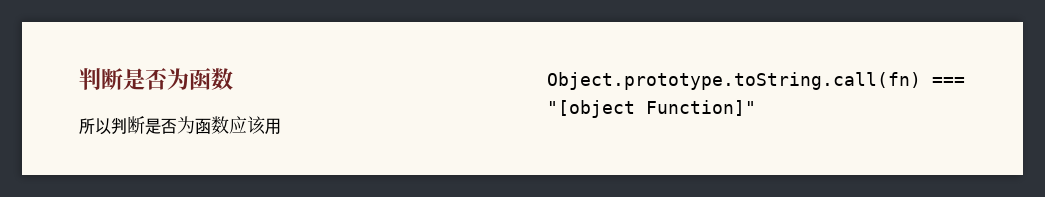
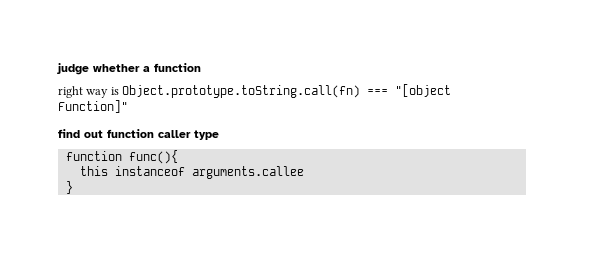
[79,68,233,90] [79,116,281,135] [547,72,965,90] [547,100,756,118] 判断是否为函数 // 所以判断是否为函数应该用Object.prototype.toString.call(fn) === "[object Function]" -> [57,63,201,75] [58,84,452,98] [58,100,128,113] [58,129,219,140] [65,150,178,164] [79,166,304,179] [65,181,73,194] judge whether a function // right way is Object.prototype.toString.call(fn) === "[object Function]" // find out function caller type // function func(){ // this instanceof arguments.callee // }

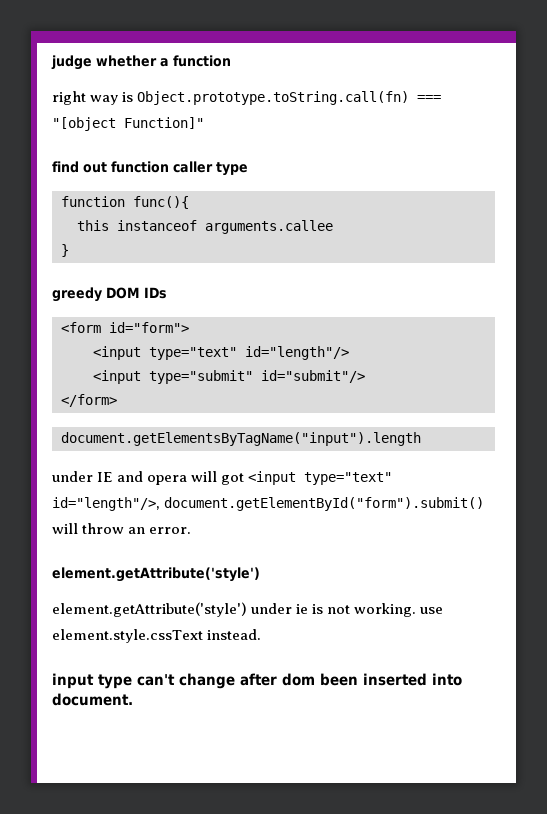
(73, 187) none -> [52,287,167,302] [61,322,189,333] [93,346,349,360] [93,370,365,384] [61,394,117,407] [61,432,421,446] [52,471,393,485] [52,497,485,511] [52,523,192,534] [52,567,260,582] [52,602,444,617] [52,629,262,643] [52,673,462,689] [52,693,133,706] // greedy DOM IDs // <form id="form"> // <input type="text" id="length"/> // <input type="submit" id="submit"/> // </form> // document.getElementsByTagName("input").length // under IE and opera will got <input type="text" id="length"/>, document.getElementById("form").submit() will throw an error. // element.getAttribute('style') // element.getAttribute('style') under ie is not working. use element.style.cssText instead. // input type can't change after dom been inserted into document.

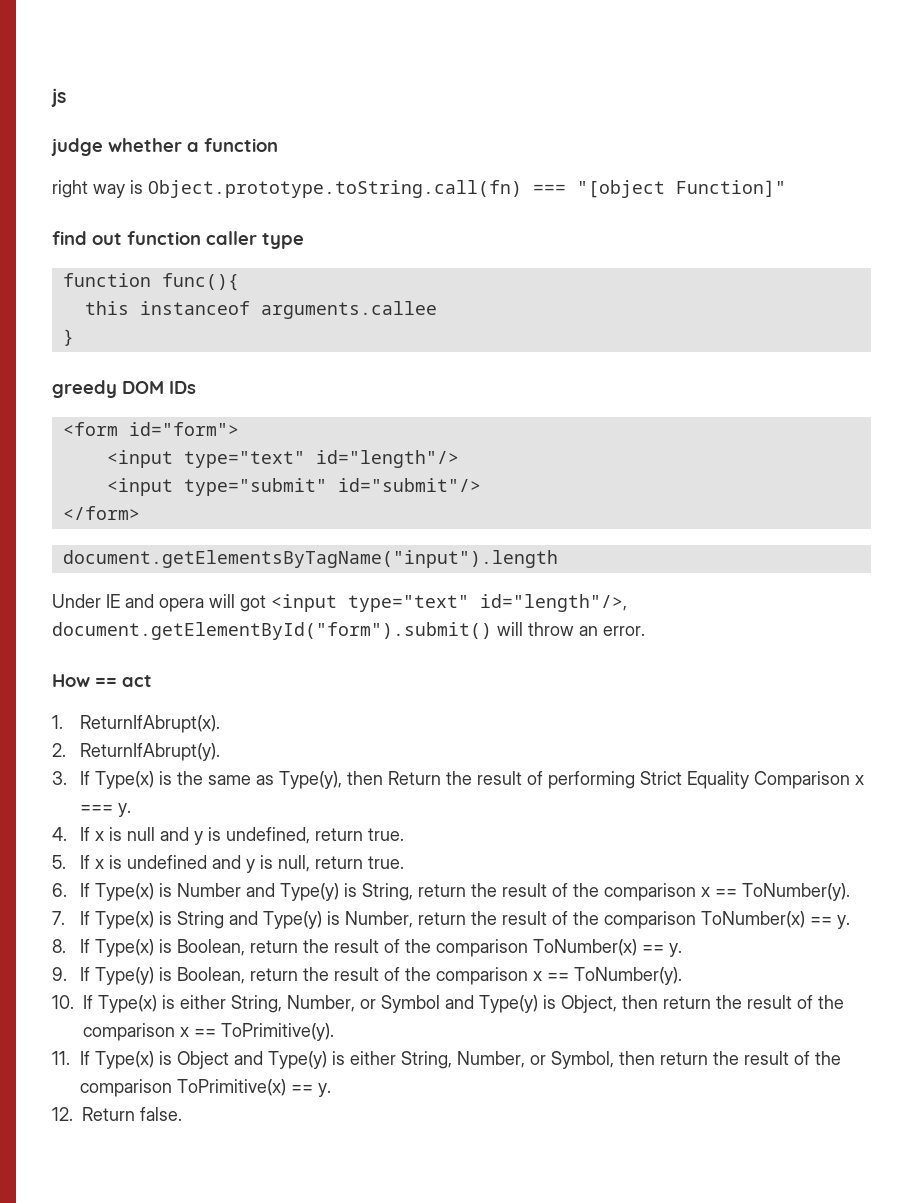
(51, 62) none -> [51,88,66,107] js //
[52,471,93,482] under -> [52,594,101,608] Under
[52,567,260,582] [52,602,444,617] [52,629,262,643] [52,673,462,689] [52,693,133,706] element.getAttribute('style') // element.getAttribute('style') under ie is not working. use element.style.cssText instead. // input type can't change after dom been inserted into document. -> [52,674,152,687] [52,715,220,733] [52,743,220,761] [52,771,864,789] [79,803,131,817] [52,827,404,845] [52,855,404,873] [52,883,850,901] [52,911,850,929] [52,939,682,957] [52,967,682,985] [52,995,844,1013] [83,1023,334,1041] [52,1051,841,1069] [79,1079,331,1097] [52,1107,182,1121] How == act // 1. ReturnIfAbrupt(x). // 2. ReturnIfAbrupt(y). // 3. If Type(x) is the same as Type(y), then Return the result of performing Strict Equality Comparison x === y. // 4. If x is null and y is undefined, return true. // 5. If x is undefined and y is null, return true. // 6. If Type(x) is Number and Type(y) is String, return the result of the comparison x == ToNumber(y). // 7. If Type(x) is String and Type(y) is Number, return the result of the comparison ToNumber(x) == y. // 8. If Type(x) is Boolean, return the result of the comparison ToNumber(x) == y. // 9. If Type(y) is Boolean, return the result of the comparison x == ToNumber(y). // 10. If Type(x) is either String, Number, or Symbol and Type(y) is Object, then return the result of the comparison x == ToPrimitive(y). // 11. If Type(x) is Object and Type(y) is either String, Number, or Symbol, then return the result of the comparison ToPrimitive(x) == y. // 12. Return false.

